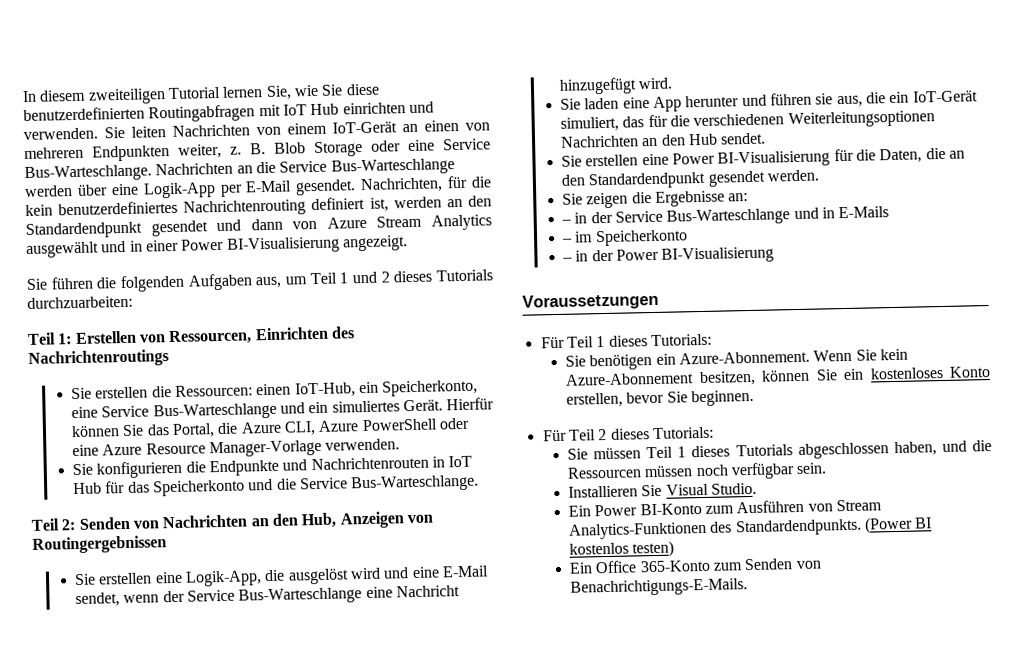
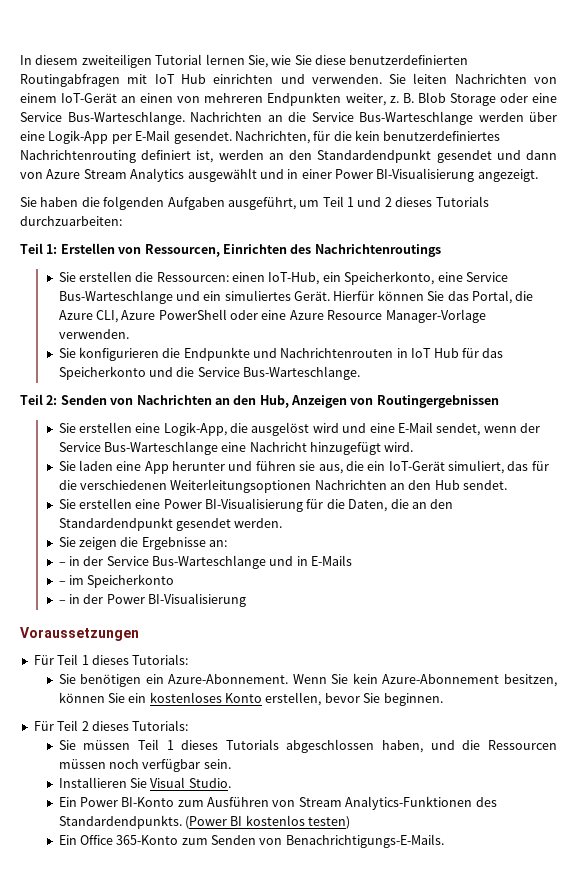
[50,276,94,290] führen -> [40,197,79,207] haben
[255,276,283,289] aus, -> [227,197,296,210] ausgeführt,

